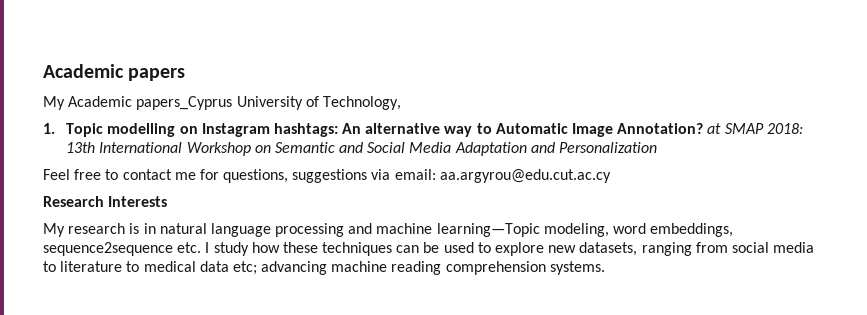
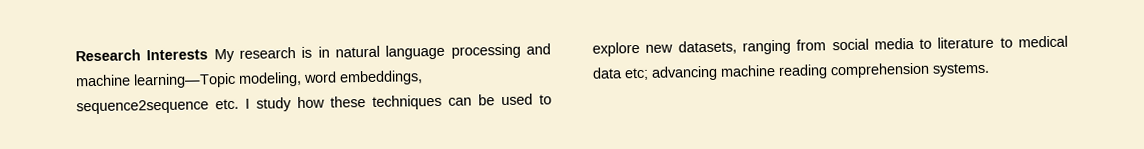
[43,64,186,81] [43,96,401,110] [43,123,803,137] [66,142,657,156] [43,169,611,183] Academic papers // My Academic papers_Cyprus University of Technology, // 1. Topic modelling on Instagram hashtags: An alternative way to Automatic Image Annotation? at SMAP 2018: 13th International Workshop on Semantic and Social Media Adaptation and Personalization // Feel free to contact me for questions, suggestions via email: aa.argyrou@edu.cut.ac.cy // -> (75, 55) none
(168, 201) // -> (209, 55) none

